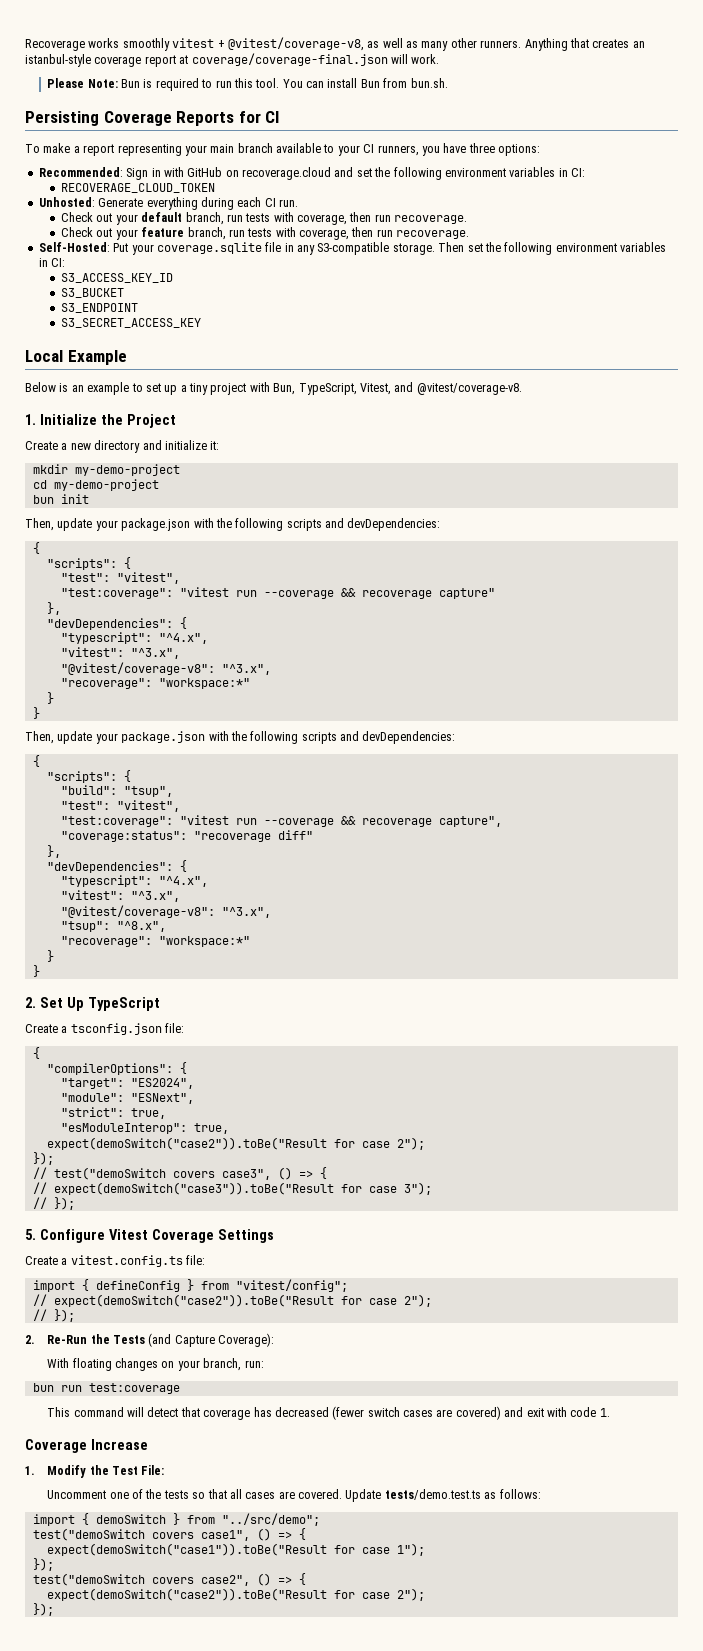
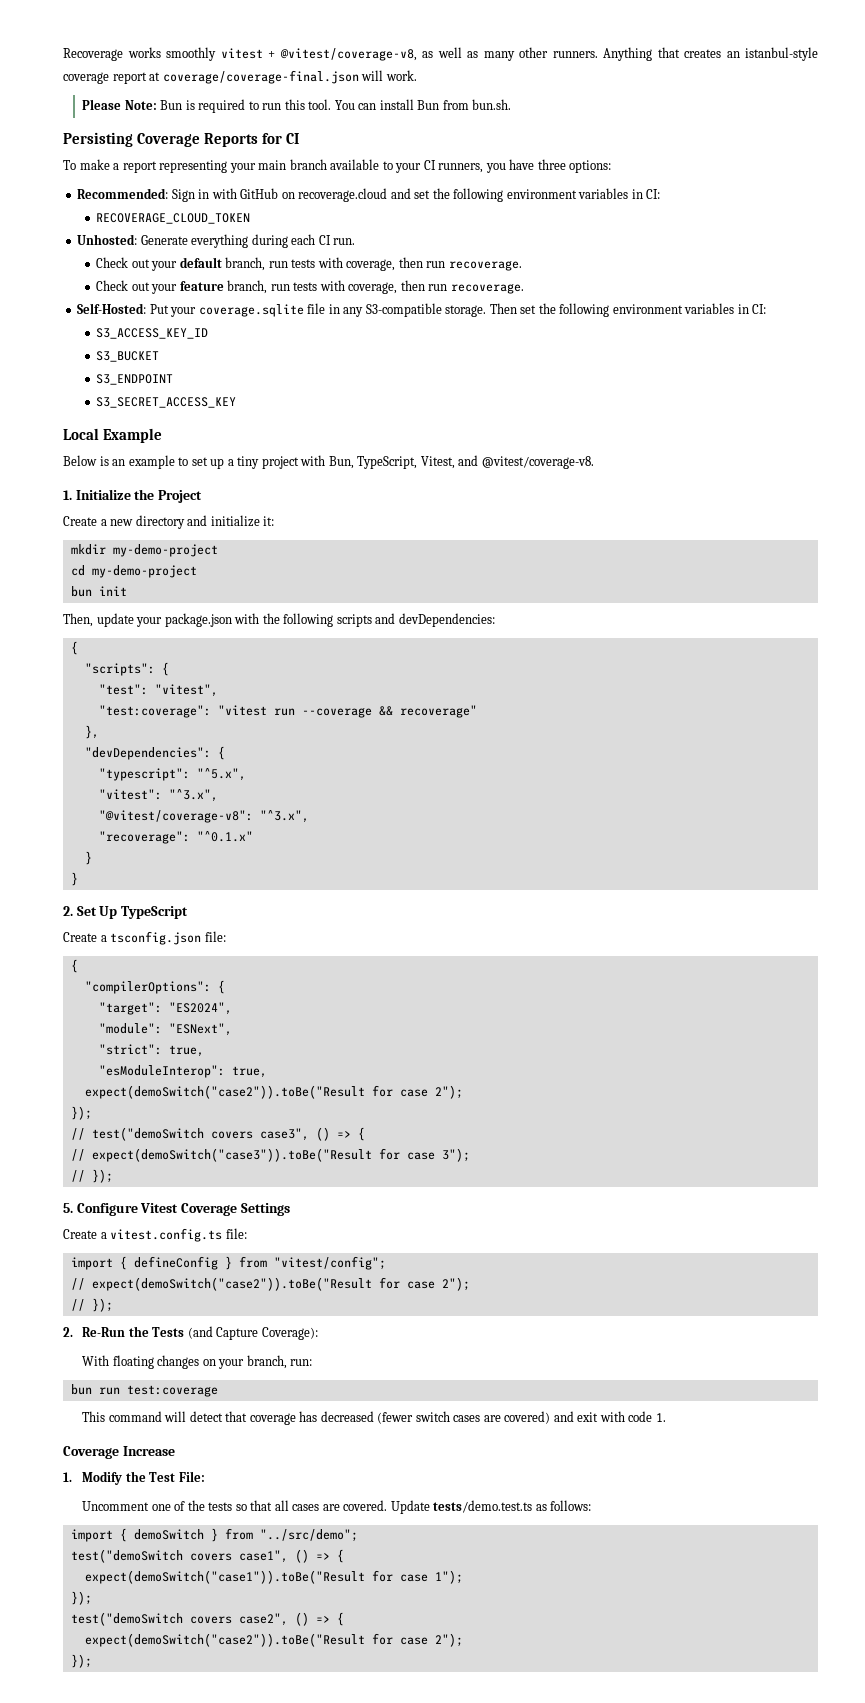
[361,588,495,599] [46,602,61,615] [46,617,187,630] [60,632,208,644] recoverage capture" // }, // "devDependencies": { // "typescript": "^4.x", -> [399,705,477,718] [84,725,99,739] [84,746,225,760] [98,768,246,781] recoverage" // }, // "devDependencies": { // "typescript": "^5.x",
[158,678,250,689] [46,692,54,704] [32,707,40,719] [25,731,456,744] [32,755,40,767] [46,770,131,783] [60,785,173,797] [60,800,180,812] [60,815,502,827] [60,830,313,842] [46,845,61,858] [46,860,187,873] [60,875,208,887] [60,890,180,902] [60,905,271,918] [60,921,166,932] [60,936,250,947] "workspace:*" // } // } // Then, update your package.json with the following scripts and devDependencies: // { // "scripts": { // "build": "tsup", // "test": "vitest", // "test:coverage": "vitest run --coverage && recoverage capture", // "coverage:status": "recoverage diff" // }, // "devDependencies": { // "typescript": "^4.x", // "vitest": "^3.x", // "@vitest/coverage-v8": "^3.x", // "tsup": "^8.x", // "recoverage": "workspace:*" -> [196,831,253,842] "^0.1.x"

